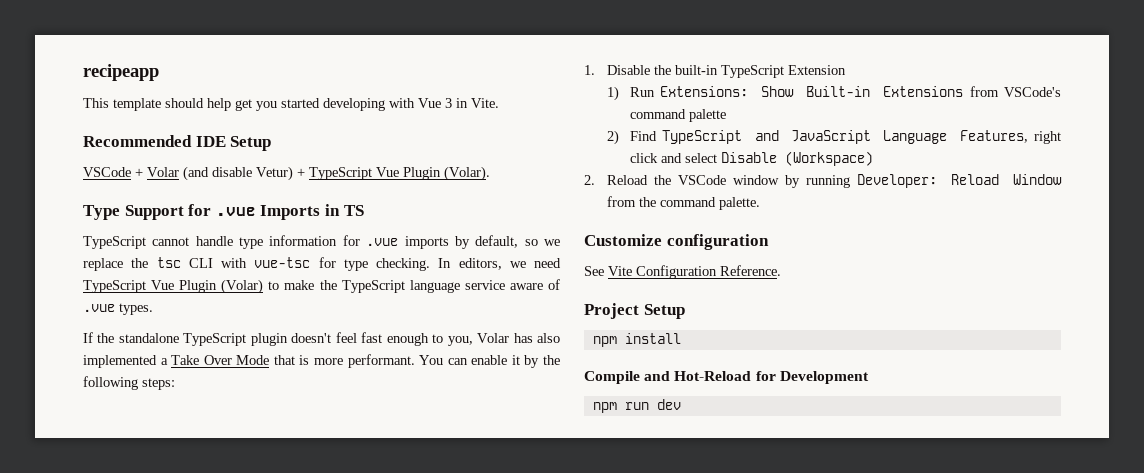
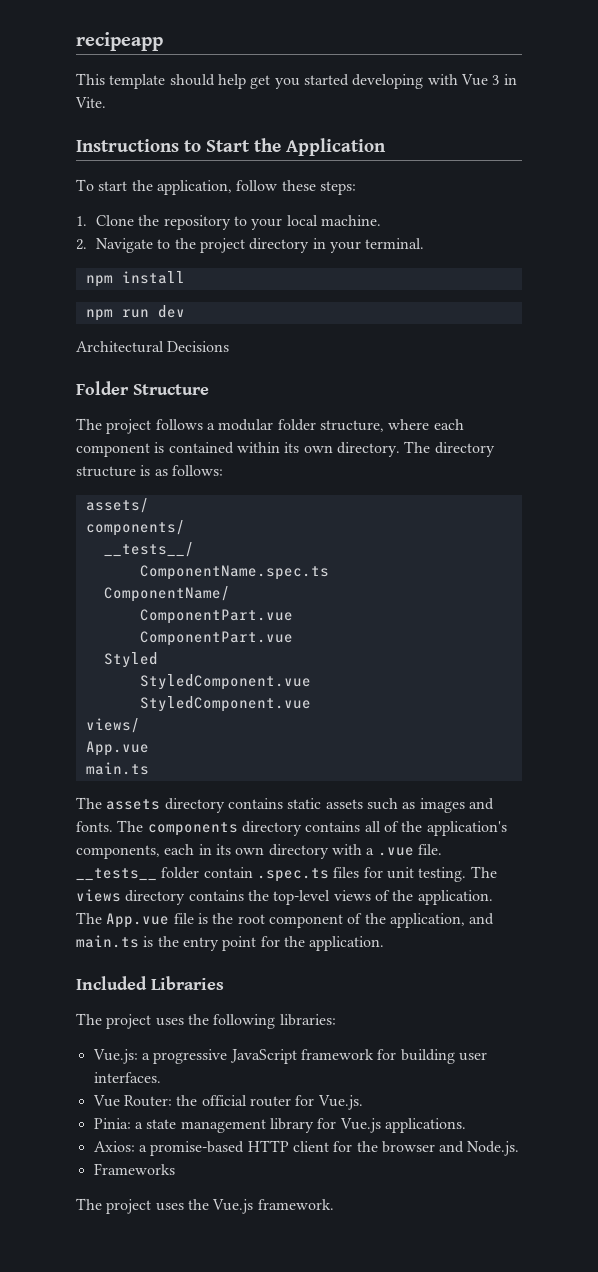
[83,135,272,151] [83,166,490,181] [83,204,364,220] [83,235,560,249] [83,257,561,271] [83,279,560,294] [83,303,153,315] [83,332,560,346] [83,354,560,368] [83,376,175,390] [584,65,847,78] [607,86,1061,101] [630,109,727,122] [607,130,1061,145] [630,151,874,166] [584,174,1062,188] [607,196,761,210] [584,234,769,250] [584,265,781,279] [584,303,685,319] [592,333,681,347] [584,371,869,384] [592,399,681,413] Recommended IDE Setup // VSCode + Volar (and disable Vetur) + TypeScript Vue Plugin (Volar). // Type Support for .vue Imports in TS // TypeScript cannot handle type information for .vue imports by default, so we replace the tsc CLI with vue-tsc for type checking. In editors, we need TypeScript Vue Plugin (Volar) to make the TypeScript language service aware of .vue types. // If the standalone TypeScript plugin doesn't feel fast enough to you, Volar has also implemented a Take Over Mode that is more performant. You can enable it by the following steps: // 1. Disable the built-in TypeScript Extension // 1) Run Extensions: Show Built-in Extensions from VSCode's command palette // 2) Find TypeScript and JavaScript Language Features, right click and select Disable (Workspace) // 2. Reload the VSCode window by running Developer: Reload Window from the command palette. // Customize configuration // See Vite Configuration Reference. // Project Setup // npm install // Compile and Hot-Reload for Development // npm run dev -> [76,138,386,156] [76,179,356,195] [76,215,381,230] [76,238,425,253] [85,271,185,287] [85,305,185,321] [76,341,230,353] [76,381,209,395] [76,418,464,434] [76,441,495,457] [76,465,223,477] [85,498,149,513] [85,520,185,536] [103,542,194,557] [139,565,329,580] [103,586,230,602] [139,609,293,624] [139,631,293,646] [103,652,158,668] [139,674,311,690] [139,696,311,712] [85,718,140,733] [85,741,149,756] [85,762,149,775] [76,797,494,813] [76,820,507,836] [76,844,442,859] [76,866,497,882] [76,889,493,905] [76,912,495,928] [76,935,385,951] [76,976,224,990] [76,1013,336,1029] [92,1049,487,1064] [93,1072,161,1083] [92,1095,363,1110] [93,1118,466,1133] [93,1140,520,1156] [93,1163,175,1175] [76,1198,334,1214] Instructions to Start the Application // To start the application, follow these steps: // 1. Clone the repository to your local machine. // 2. Navigate to the project directory in your terminal. // npm install // npm run dev // Architectural Decisions // Folder Structure // The project follows a modular folder structure, where each component is contained within its own directory. The directory structure is as follows: // assets/ // components/ // __tests__/ // ComponentName.spec.ts // ComponentName/ // ComponentPart.vue // ComponentPart.vue // Styled // StyledComponent.vue // StyledComponent.vue // views/ // App.vue // main.ts // The assets directory contains static assets such as images and fonts. The components directory contains all of the application's components, each in its own directory with a .vue file. __tests__ folder contain .spec.ts files for unit testing. The views directory contains the top-level views of the application. The App.vue file is the root component of the application, and main.ts is the entry point for the application. // Included Libraries // The project uses the following libraries: // Vue.js: a progressive JavaScript framework for building user interfaces. // Vue Router: the official router for Vue.js. // Pinia: a state management library for Vue.js applications. // Axios: a promise-based HTTP client for the browser and Node.js. // Frameworks // The project uses the Vue.js framework.

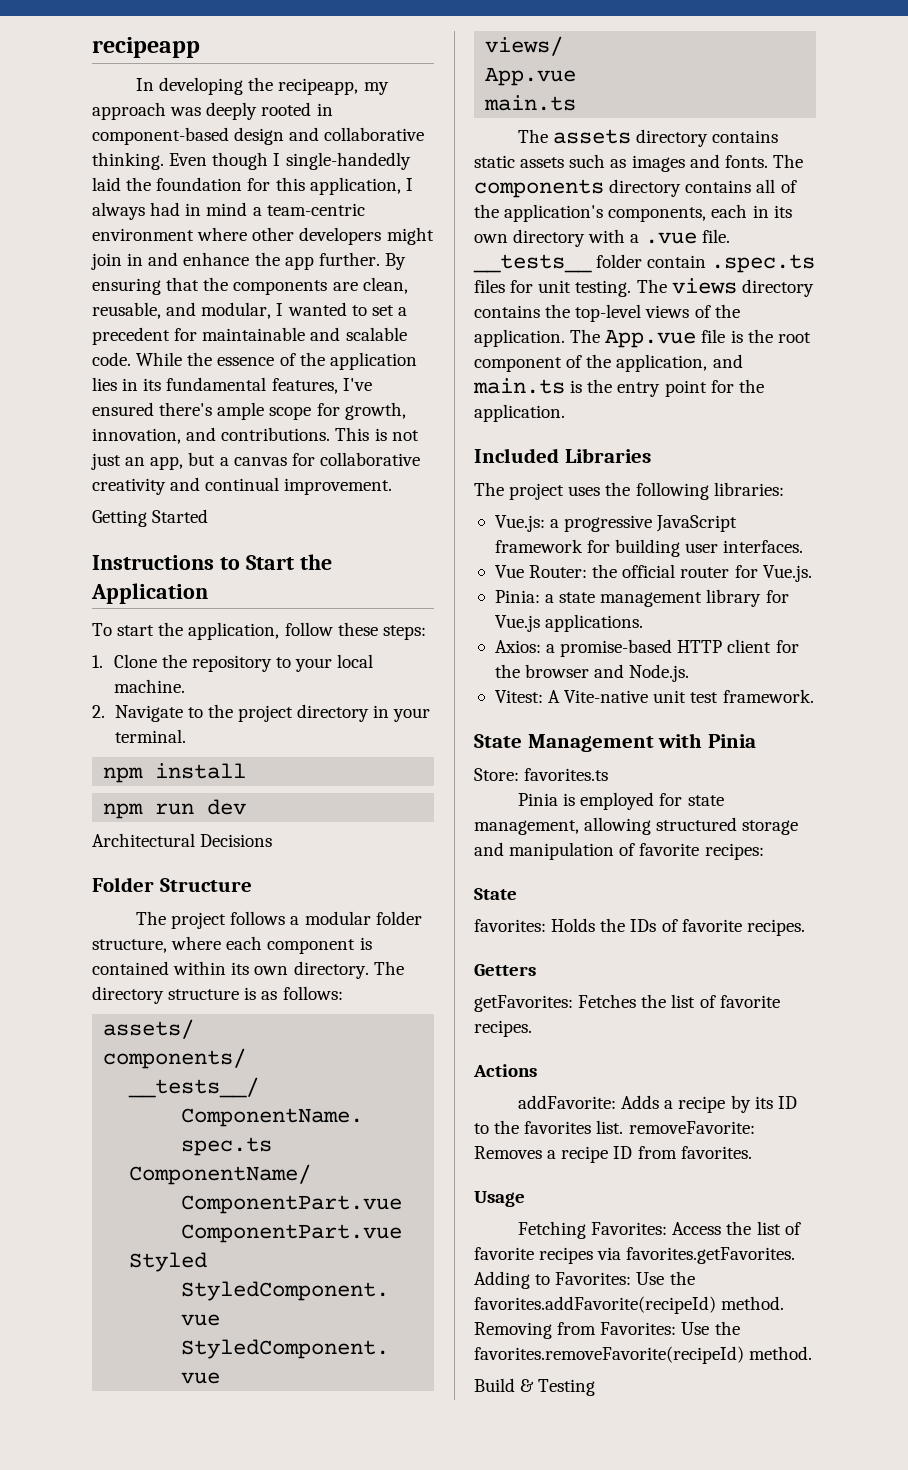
[76,73,517,89] [75,97,106,108] This template should help get you started developing with Vue 3 in Vite. -> [136,77,389,95] [92,102,333,120] [92,127,425,145] [92,152,411,170] [92,177,413,195] [92,202,365,220] [92,227,434,245] [91,252,406,270] [92,277,408,295] [92,302,407,319] [92,327,407,345] [92,352,417,370] [92,377,372,394] [92,402,406,420] [92,427,419,444] [91,452,420,470] [92,477,393,495] [92,509,209,527] In developing the recipeapp, my approach was deeply rooted in component-based design and collaborative thinking. Even though I single-handedly laid the foundation for this application, I always had in mind a team-centric environment where other developers might join in and enhance the app further. By ensuring that the components are clean, reusable, and modular, I wanted to set a precedent for maintainable and scalable code. While the essence of the application lies in its fundamental features, I've ensured there's ample scope for growth, innovation, and contributions. This is not just an app, but a canvas for collaborative creativity and continual improvement. // Getting Started
[93,1163,175,1175] [76,1198,334,1214] Frameworks // The project uses the Vue.js framework. -> [494,689,814,703] [474,733,756,752] [474,768,609,781] [518,792,724,810] [474,817,799,835] [474,842,764,860] [474,888,517,900] [474,918,805,936] [474,964,536,976] [474,994,780,1012] [474,1020,532,1037] [473,1064,537,1077] [518,1095,797,1113] [474,1120,755,1134] [474,1146,752,1163] [474,1191,525,1207] [518,1221,801,1239] [474,1247,796,1264] [474,1271,695,1289] [474,1296,785,1314] [474,1321,740,1339] [474,1346,813,1364] [474,1378,596,1396] Vitest: A Vite-native unit test framework. // State Management with Pinia // Store: favorites.ts // Pinia is employed for state management, allowing structured storage and manipulation of favorite recipes: // State // favorites: Holds the IDs of favorite recipes. // Getters // getFavorites: Fetches the list of favorite recipes. // Actions // addFavorite: Adds a recipe by its ID to the favorites list. removeFavorite: Removes a recipe ID from favorites. // Usage // Fetching Favorites: Access the list of favorite recipes via favorites.getFavorites. Adding to Favorites: Use the favorites.addFavorite(recipeId) method. Removing from Favorites: Use the favorites.removeFavorite(recipeId) method. // Build & Testing

